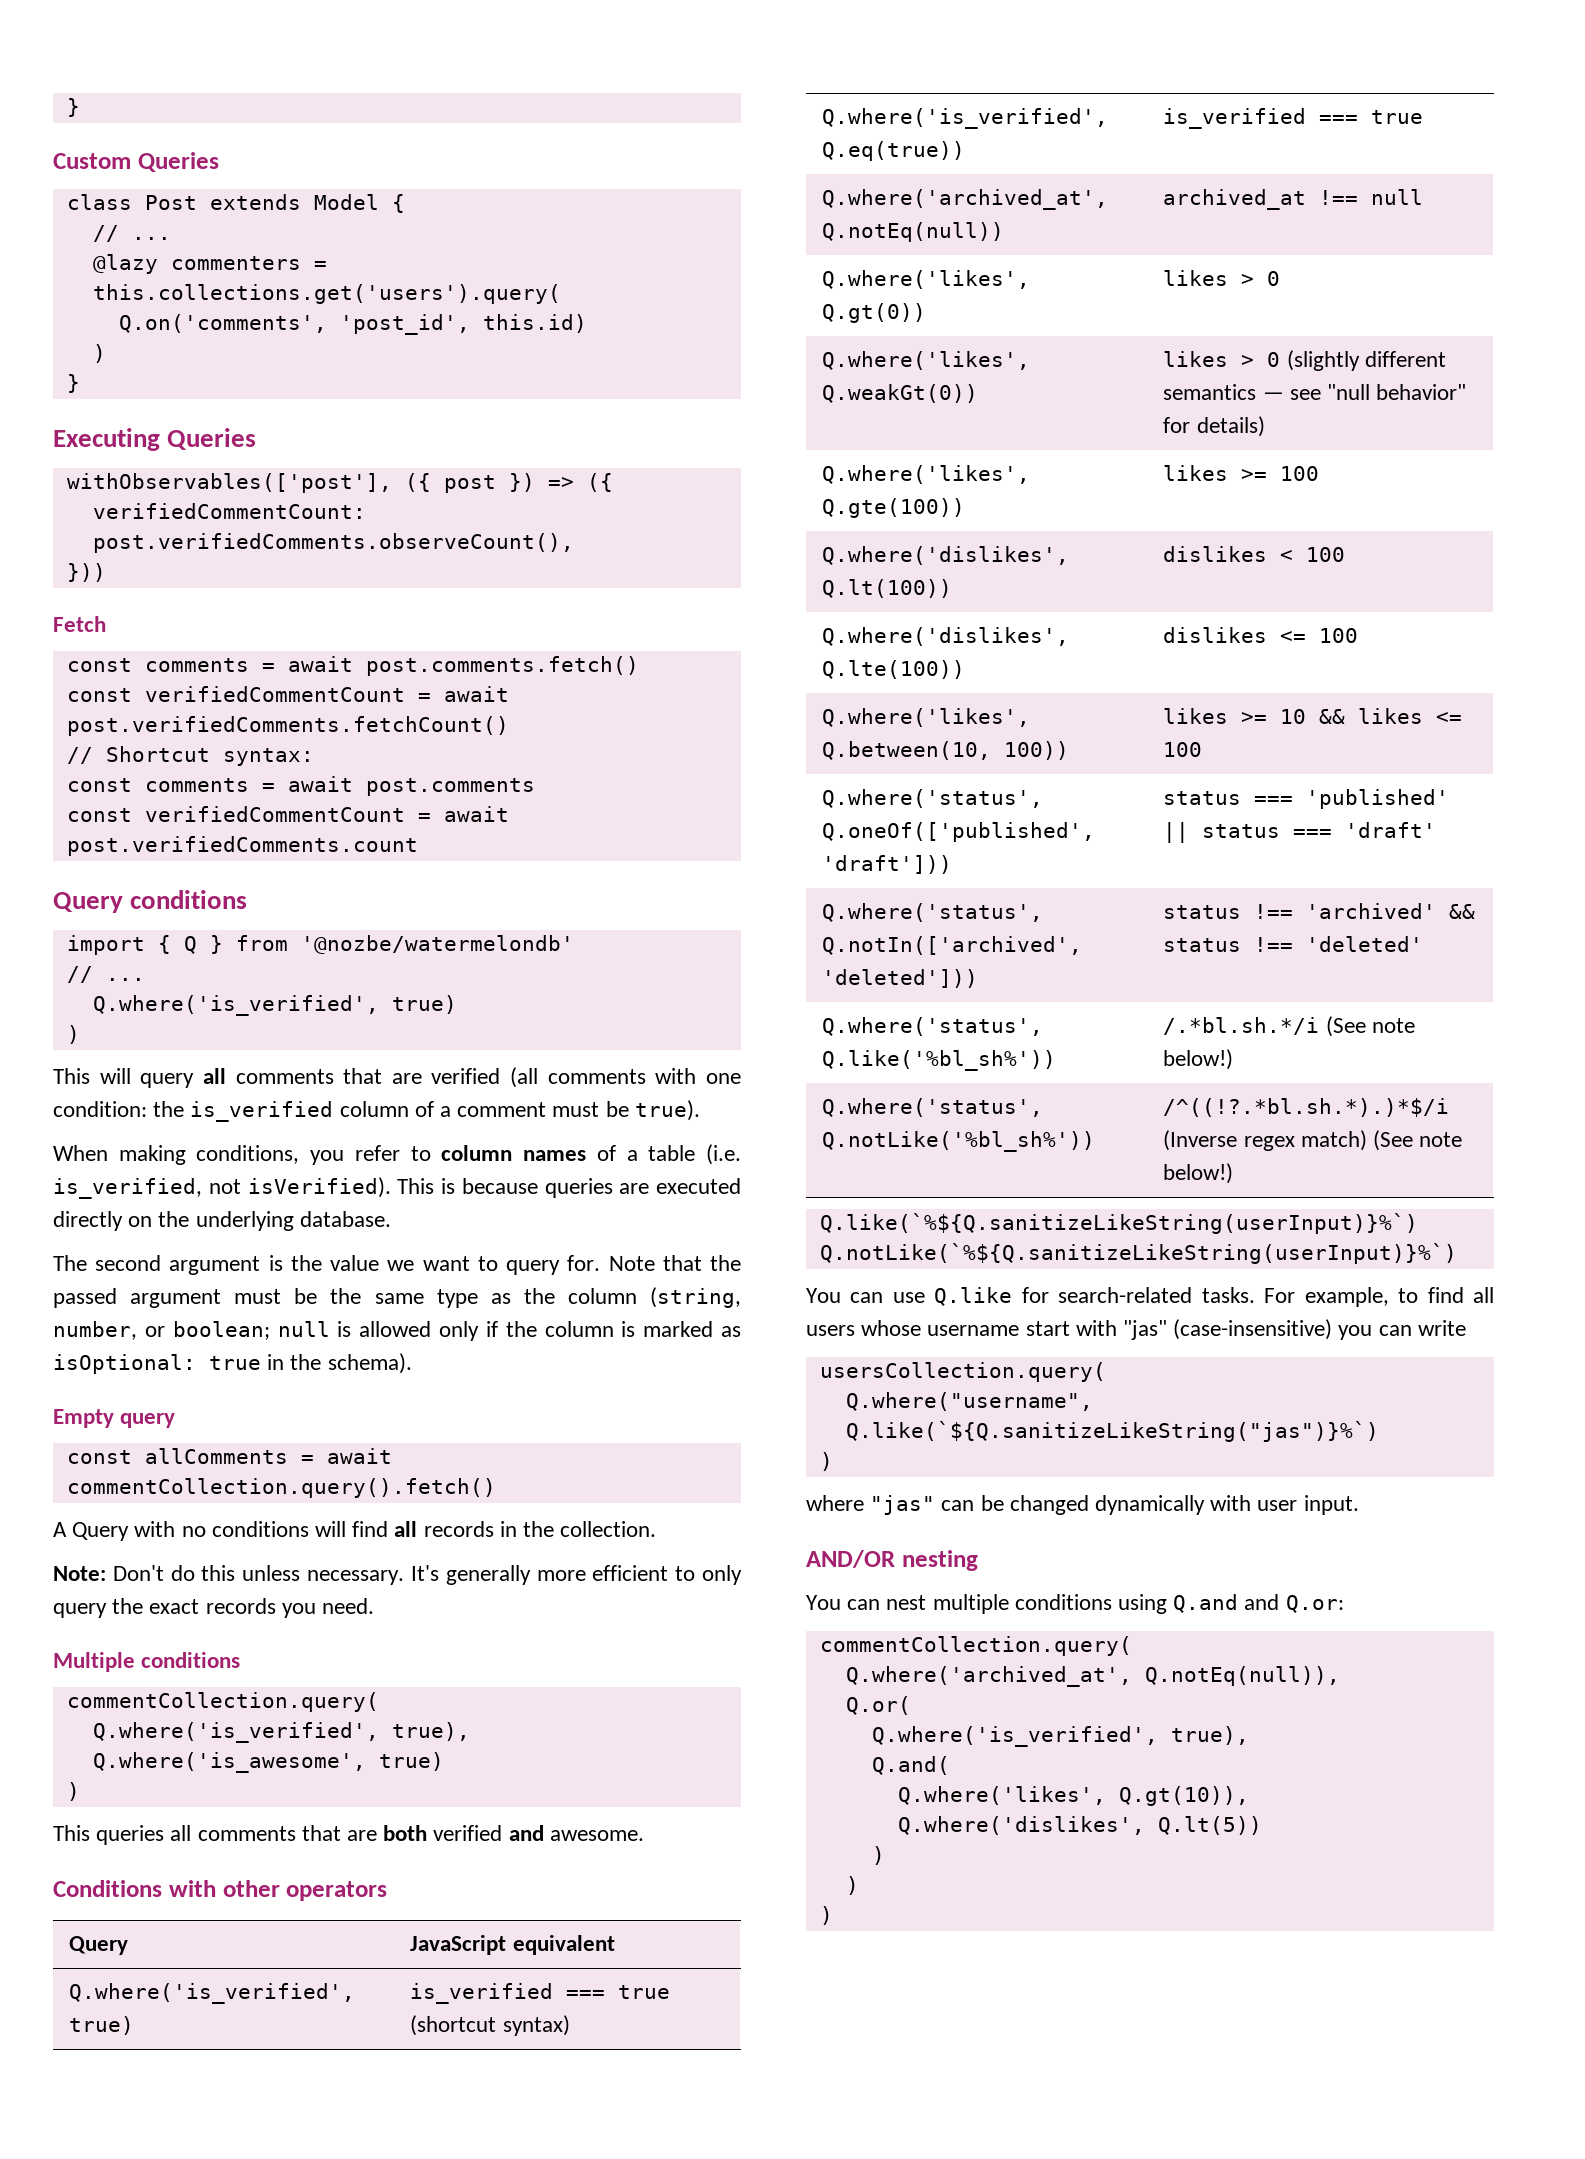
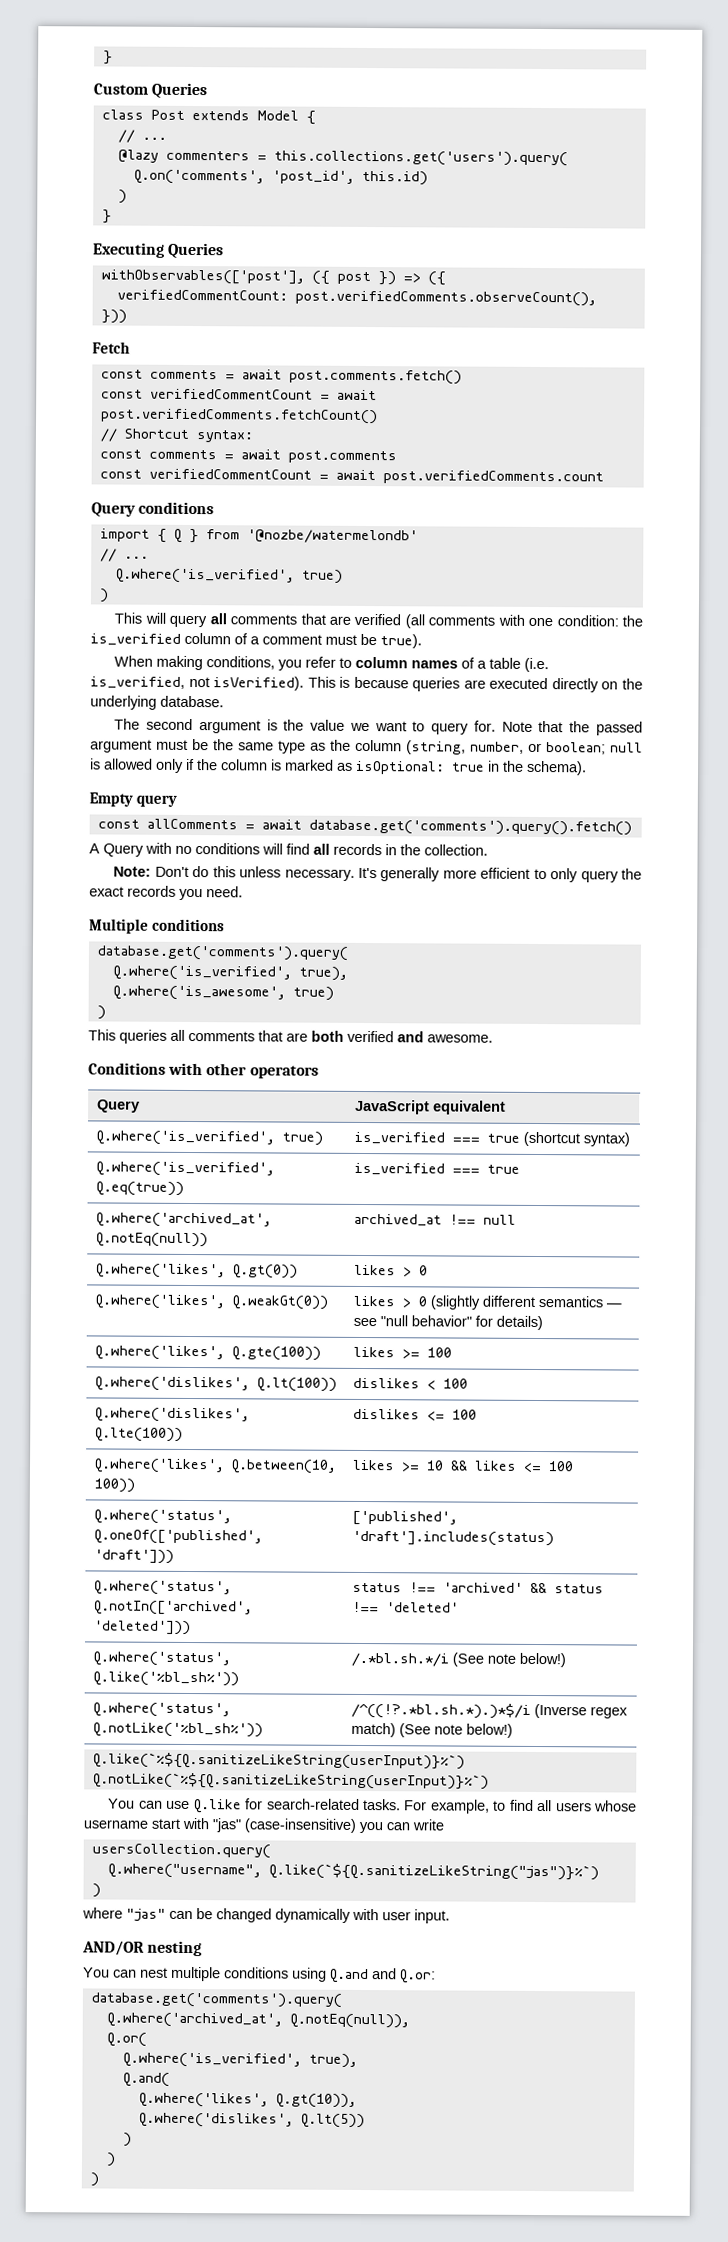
[66,1478,496,1498] commentCollection.query().fetch() -> [308,819,632,836] database.get('comments').query().fetch()
[66,1692,379,1712] commentCollection.query( -> [96,945,349,961] database.get('comments').query(
[1163,789,1450,809] [1163,822,1437,843] status === 'published' || status === 'draft' -> [351,1510,458,1526] [351,1530,554,1547] ['published', 'draft'].includes(status)
[819,1636,1132,1656] commentCollection.query( -> [90,1992,342,2008] database.get('comments').query(

